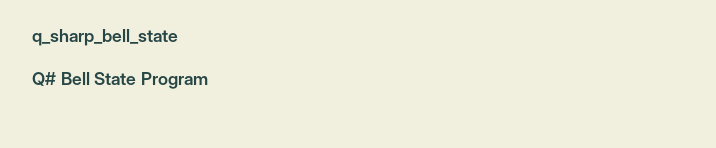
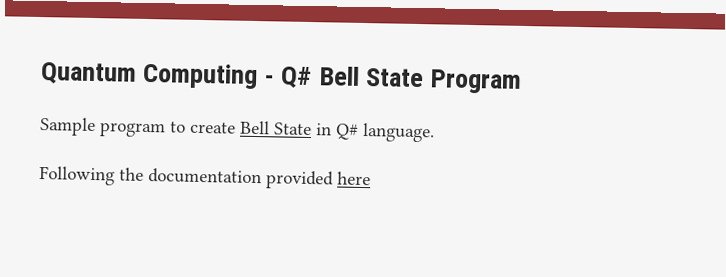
[32,29,178,46] q_sharp_bell_state // -> [40,62,276,90] Quantum Computing -
(209, 80) none -> [40,117,435,143] [39,166,371,190] // Sample program to create Bell State in Q# language. // Following the documentation provided here

